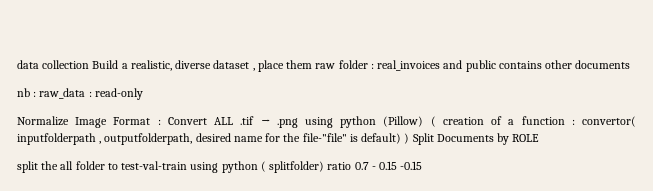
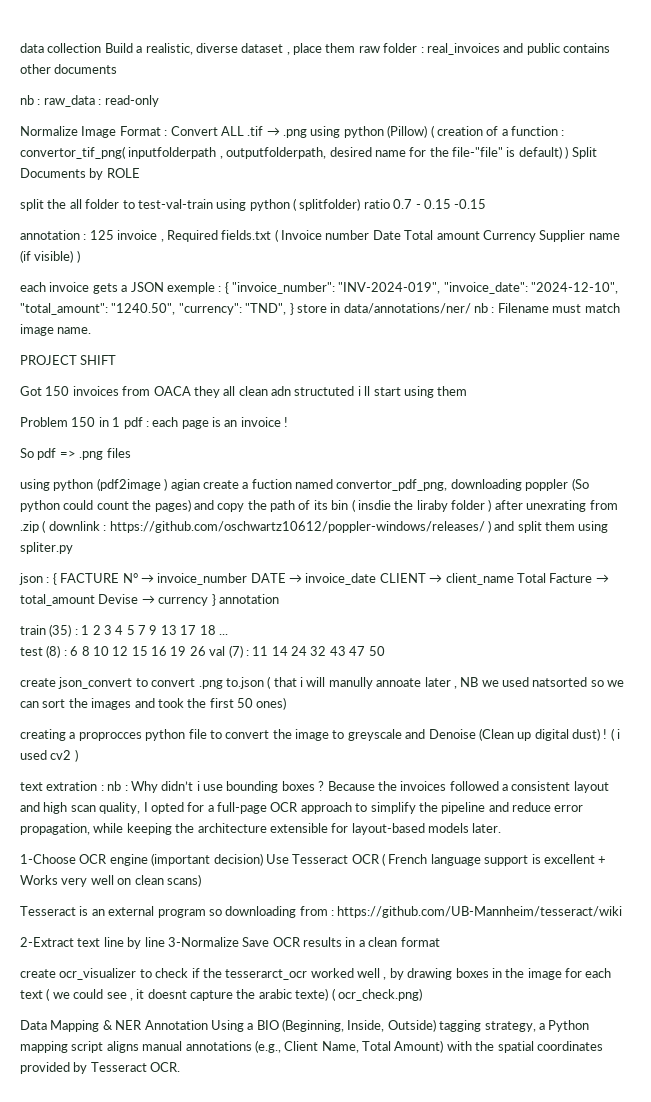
[582,116,636,127] convertor( -> [20,146,126,159] convertor_tif_png(
(423, 165) none -> [20,229,620,242] [20,250,80,263] [20,282,619,294] [20,303,620,315] [20,324,92,336] [20,355,117,365] [20,386,468,398] [20,417,289,429] [20,448,131,460] [20,478,589,491] [20,499,618,512] [20,520,609,533] [20,542,73,554] [19,573,609,585] [20,594,279,606] [20,624,228,637] [20,645,385,658] [20,676,625,689] [20,697,287,710] [20,728,621,741] [20,749,78,762] [20,781,609,793] [20,802,584,814] [20,823,502,835] [20,853,607,866] [20,874,201,887] [20,906,623,918] [20,937,440,949] [20,968,612,980] [20,988,422,1001] [20,1019,590,1032] [20,1040,603,1053] [20,1062,181,1074] // annotation : 125 invoice , Required fields.txt ( Invoice number Date Total amount Currency Supplier name (if visible) ) // each invoice gets a JSON exemple : { "invoice_number": "INV-2024-019", "invoice_date": "2024-12-10", "total_amount": "1240.50", "currency": "TND", } store in data/annotations/ner/ nb : Filename must match image name. // PROJECT SHIFT // Got 150 invoices from OACA they all clean adn structuted i ll start using them // Problem 150 in 1 pdf : each page is an invoice ! // So pdf => .png files // using python (pdf2image ) agian create a fuction named convertor_pdf_png, downloading poppler (So python could count the pages) and copy the path of its bin ( insdie the liraby folder ) after unexrating from .zip ( downlink : https://github.com/oschwartz10612/poppler-windows/releases/ ) and split them using spliter.py // json : { FACTURE N° → invoice_number DATE → invoice_date CLIENT → client_name Total Facture → total_amount Devise → currency } annotation // train (35) : 1 2 3 4 5 7 9 13 17 18 ... // test (8) : 6 8 10 12 15 16 19 26 val (7) : 11 14 24 32 43 47 50 // create json_convert to convert .png to.json ( that i will manully annoate later , NB we used natsorted so we can sort the images and took the first 50 ones) // creating a proprocces python file to convert the image to greyscale and Denoise (Clean up digital dust) ! ( i used cv2 ) // text extration : nb : Why didn’t i use bounding boxes ? Because the invoices followed a consistent layout and high scan quality, I opted for a full-page OCR approach to simplify the pipeline and reduce error propagation, while keeping the architecture extensible for layout-based models later. // 1-Choose OCR engine (important decision) Use Tesseract OCR ( French language support is excellent + Works very well on clean scans) // Tesseract is an external program so downloading from : https://github.com/UB-Mannheim/tesseract/wiki // 2-Extract text line by line 3-Normalize Save OCR results in a clean format // create ocr_visualizer to check if the tesserarct_ocr worked well , by drawing boxes in the image for each text ( we could see , it doesnt capture the arabic texte) ( ocr_check.png) // Data Mapping & NER Annotation Using a BIO (Beginning, Inside, Outside) tagging strategy, a Python mapping script aligns manual annotations (e.g., Client Name, Total Amount) with the spatial coordinates provided by Tesseract OCR.

